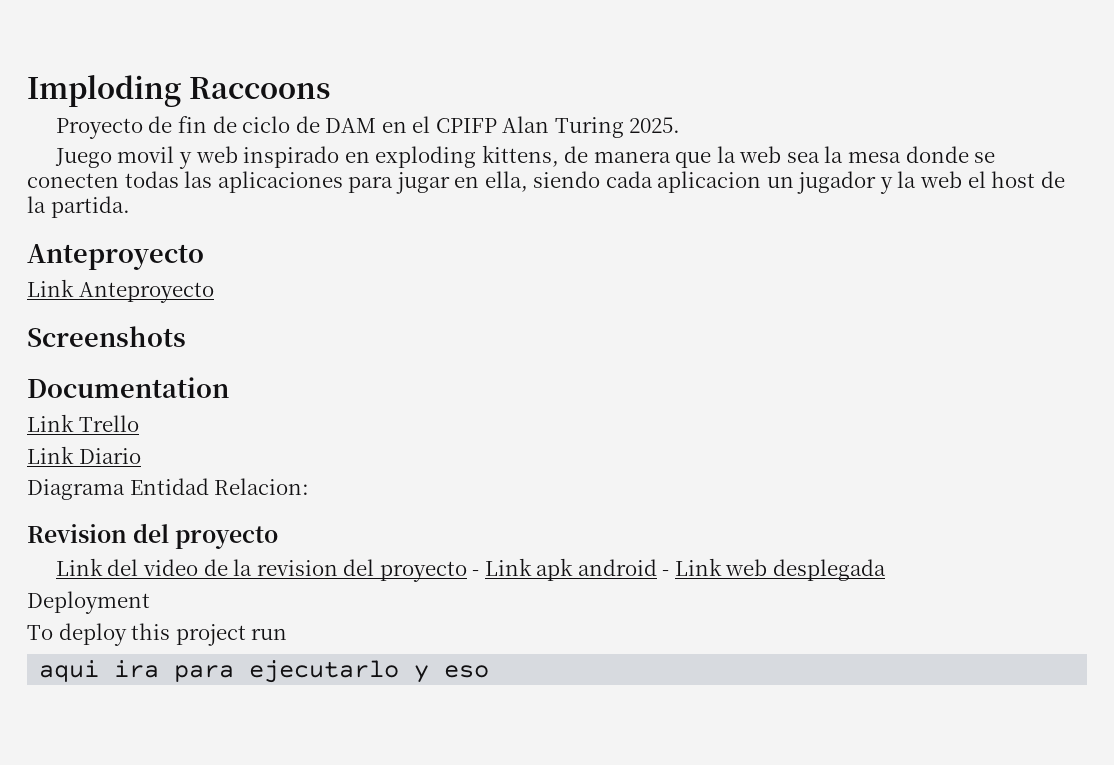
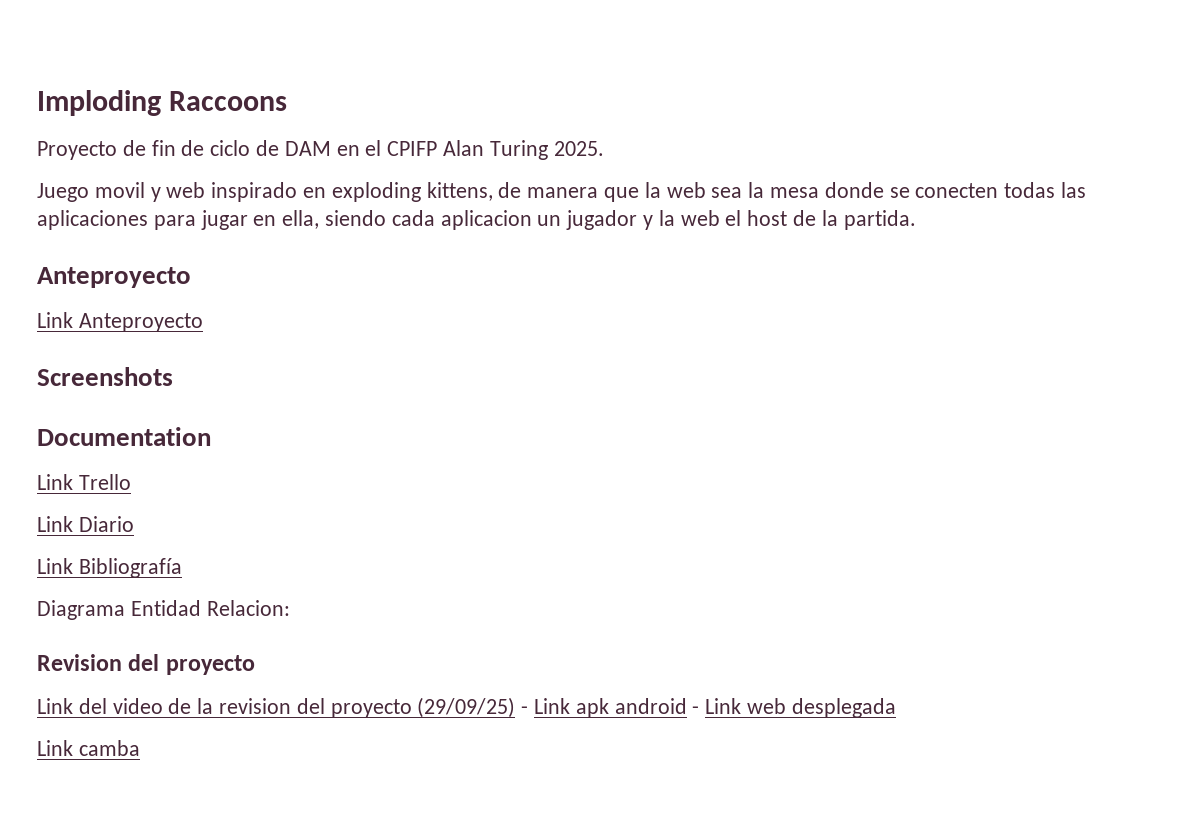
(141, 456) none -> [37,558,182,578] // Link Bibliografía
(467, 571) none -> [417,697,516,718] (29/09/25)
[27,591,150,614] [27,623,288,646] [39,660,490,683] Deployment // To deploy this project run // aqui ira para ejecutarlo y eso -> [37,740,140,756] Link camba

